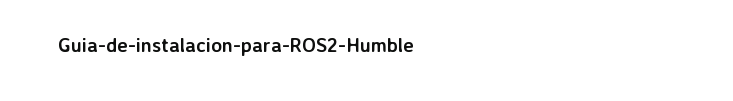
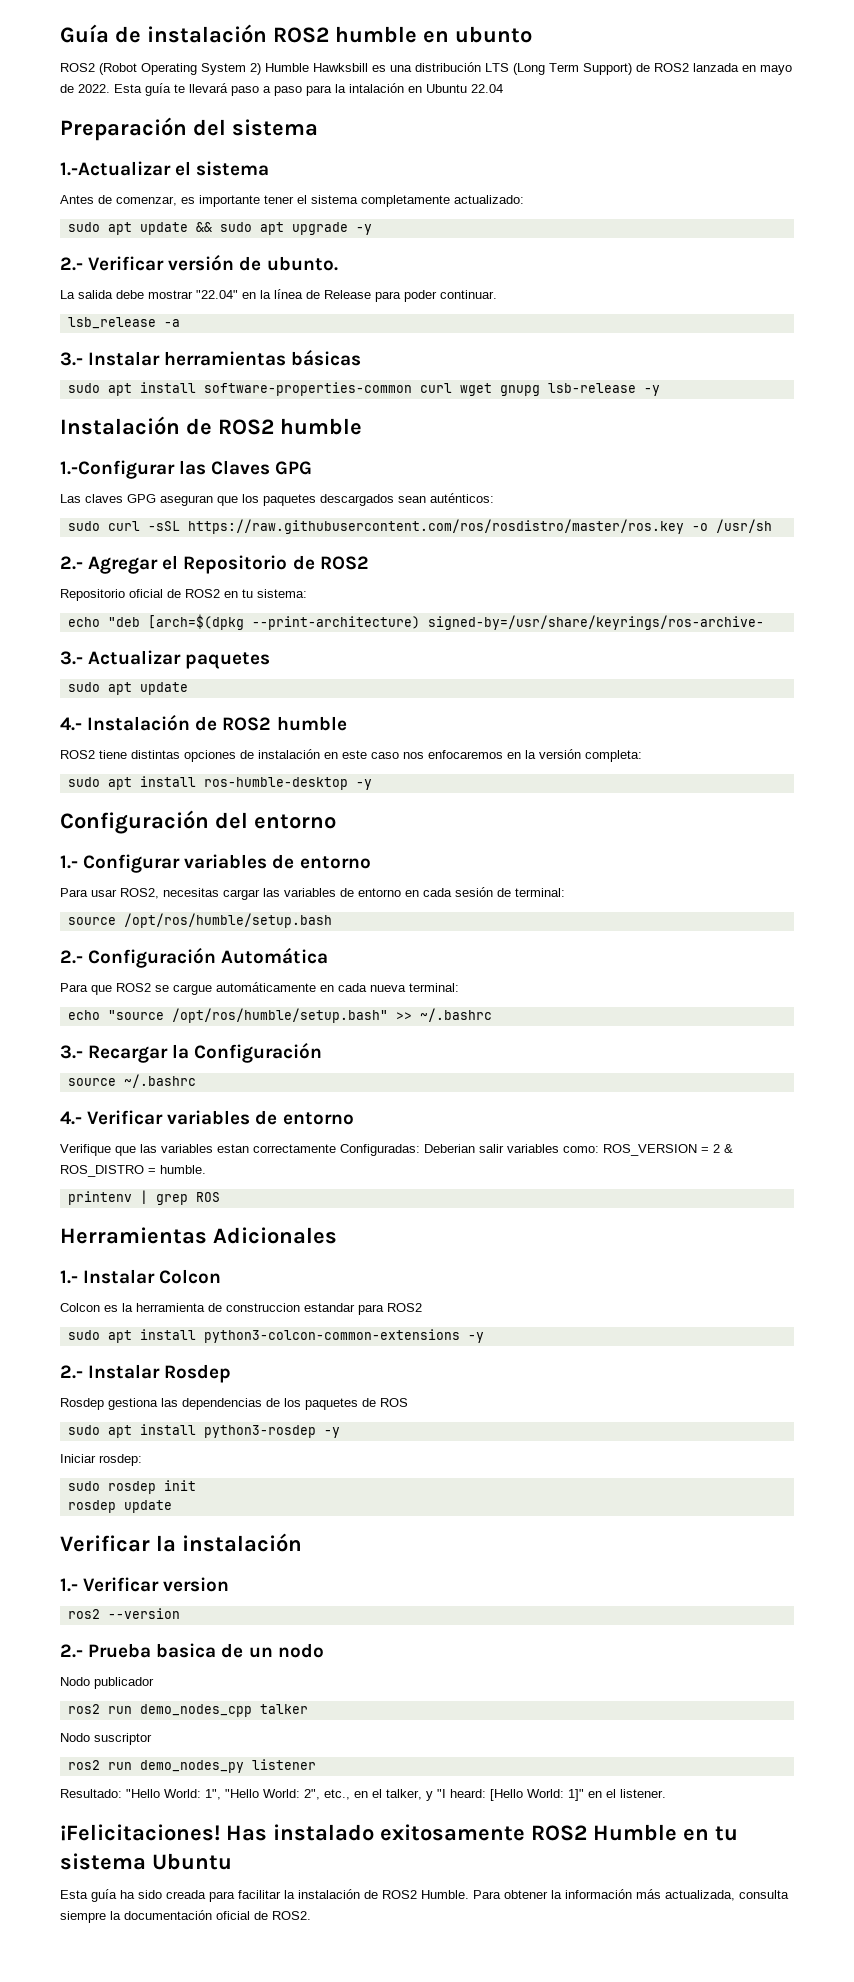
[58,38,414,56] Guia-de-instalacion-para-ROS2-Humble -> [60,24,532,43] [60,62,792,75] [60,83,503,96] [60,117,318,141] [60,161,270,176] [60,195,524,207] [67,222,372,235] [60,255,338,271] [60,289,497,302] [67,317,180,329] [60,350,362,366] [67,382,660,396] [60,416,362,435] [60,460,313,479] [60,493,494,506] [67,519,772,534] [60,555,369,574] [60,589,307,601] [67,614,764,630] [60,650,271,669] [67,682,188,695] [60,715,347,731] [60,749,642,762] [67,776,372,790] [60,810,336,834] [60,854,371,873] [60,887,565,900] [67,913,332,928] [60,948,329,968] [60,982,459,995] [67,1008,492,1023] [60,1043,323,1063] [67,1074,196,1088] [60,1110,354,1125] [60,1144,733,1156] [60,1165,206,1177] [67,1190,220,1205] [60,1227,337,1244] [60,1269,222,1284] [60,1303,422,1315] [67,1329,484,1343] [60,1364,232,1383] [60,1398,408,1410] [67,1424,340,1438] [60,1454,142,1466] [67,1480,196,1494] [67,1500,172,1513] [60,1533,302,1552] [60,1577,230,1592] [67,1608,180,1619] [60,1643,324,1658] [60,1677,154,1689] [67,1704,308,1717] [60,1733,152,1745] [67,1759,316,1773] [60,1789,666,1801] [60,1824,738,1841] [60,1853,232,1870] [60,1889,789,1902] [60,1910,311,1923] Guía de instalación ROS2 humble en ubunto // ROS2 (Robot Operating System 2) Humble Hawksbill es una distribución LTS (Long Term Support) de ROS2 lanzada en mayo de 2022. Esta guía te llevará paso a paso para la intalación en Ubuntu 22.04 // Preparación del sistema // 1.-Actualizar el sistema // Antes de comenzar, es importante tener el sistema completamente actualizado: // sudo apt update && sudo apt upgrade -y // 2.- Verificar versión de ubunto. // La salida debe mostrar "22.04" en la línea de Release para poder continuar. // lsb_release -a // 3.- Instalar herramientas básicas // sudo apt install software-properties-common curl wget gnupg lsb-release -y // Instalación de ROS2 humble // 1.-Configurar las Claves GPG // Las claves GPG aseguran que los paquetes descargados sean auténticos: // sudo curl -sSL https://raw.githubusercontent.com/ros/rosdistro/master/ros.key -o /usr/sh // 2.- Agregar el Repositorio de ROS2 // Repositorio oficial de ROS2 en tu sistema: // echo "deb [arch=$(dpkg --print-architecture) signed-by=/usr/share/keyrings/ros-archive- // 3.- Actualizar paquetes // sudo apt update // 4.- Instalación de ROS2 humble // ROS2 tiene distintas opciones de instalación en este caso nos enfocaremos en la versión completa: // sudo apt install ros-humble-desktop -y // Configuración del entorno // 1.- Configurar variables de entorno // Para usar ROS2, necesitas cargar las variables de entorno en cada sesión de terminal: // source /opt/ros/humble/setup.bash // 2.- Configuración Automática // Para que ROS2 se cargue automáticamente en cada nueva terminal: // echo "source /opt/ros/humble/setup.bash" >> ~/.bashrc // 3.- Recargar la Configuración // source ~/.bashrc // 4.- Verificar variables de entorno // Verifique que las variables estan correctamente Configuradas: Deberian salir variables como: ROS_VERSION = 2 & ROS_DISTRO = humble. // printenv | grep ROS // Herramientas Adicionales // 1.- Instalar Colcon // Colcon es la herramienta de construccion estandar para ROS2 // sudo apt install python3-colcon-common-extensions -y // 2.- Instalar Rosdep // Rosdep gestiona las dependencias de los paquetes de ROS // sudo apt install python3-rosdep -y // Iniciar rosdep: // sudo rosdep init // rosdep update // Verificar la instalación // 1.- Verificar version // ros2 --version // 2.- Prueba basica de un nodo // Nodo publicador // ros2 run demo_nodes_cpp talker // Nodo suscriptor // ros2 run demo_nodes_py listener // Resultado: "Hello World: 1", "Hello World: 2", etc., en el talker, y "I heard: [Hello World: 1]" en el listener. // ¡Felicitaciones! Has instalado exitosamente ROS2 Humble en tu sistema Ubuntu // Esta guía ha sido creada para facilitar la instalación de ROS2 Humble. Para obtener la información más actualizada, consulta siempre la documentación oficial de ROS2.

